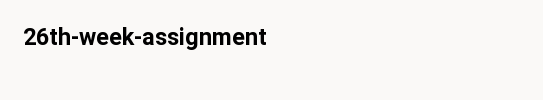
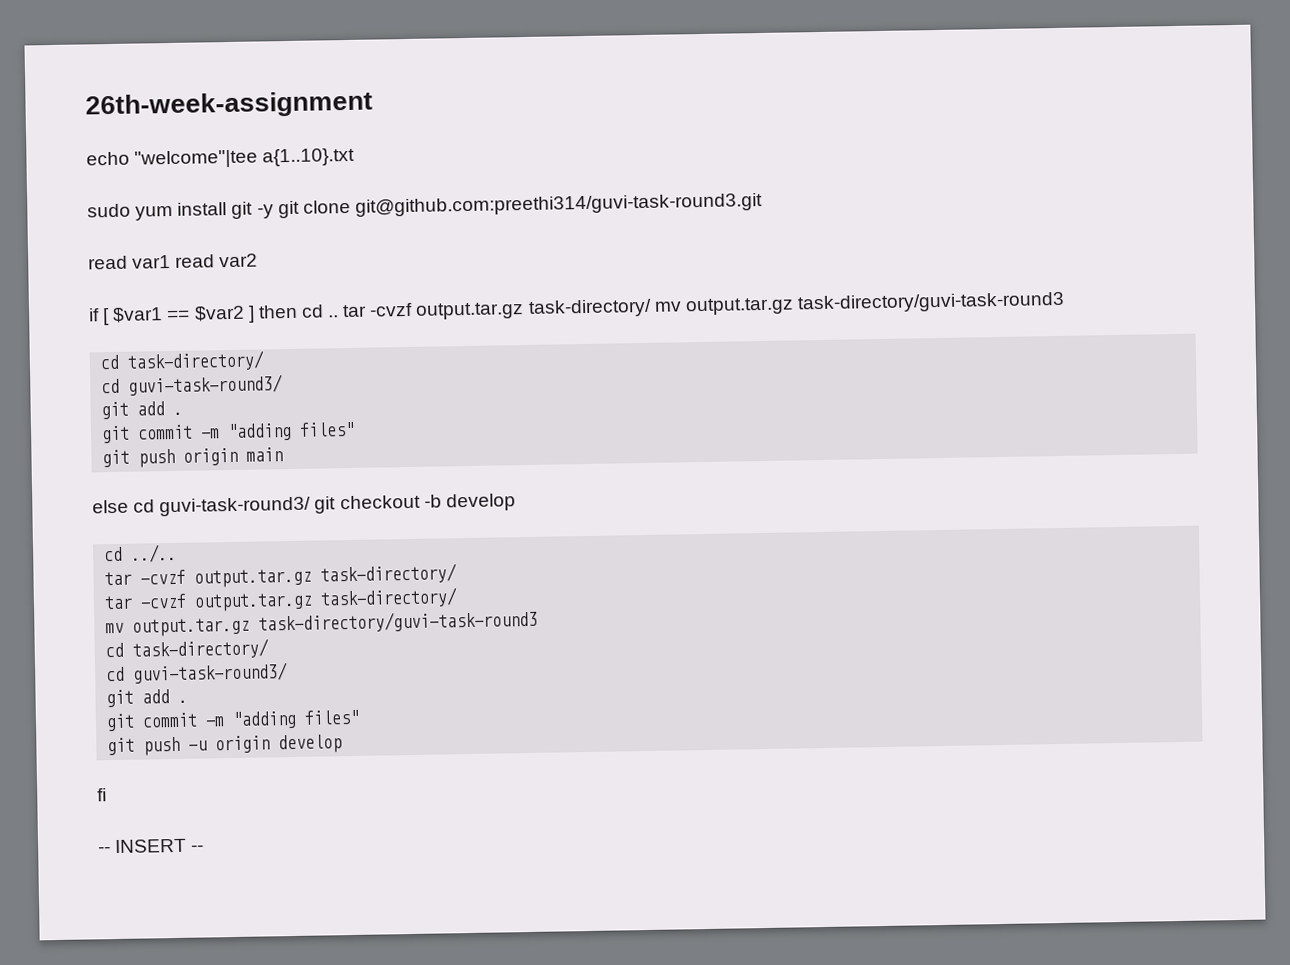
(267, 38) none -> [86,147,356,169] [87,192,763,221] [88,253,259,270] [88,291,1065,326] [100,350,266,372] [101,374,284,396] [101,401,184,420] [101,421,356,444] [102,447,284,468] [92,493,516,517] [104,543,178,563] [104,563,458,588] [104,587,459,612] [105,609,539,637] [105,638,270,660] [106,662,289,684] [106,689,189,708] [106,709,361,732] [107,734,343,756] [97,788,107,802] [98,838,205,854] // echo "welcome"|tee a{1..10}.txt // sudo yum install git -y git clone git@github.com:preethi314/guvi-task-round3.git // read var1 read var2 // if [ $var1 == $var2 ] then cd .. tar -cvzf output.tar.gz task-directory/ mv output.tar.gz task-directory/guvi-task-round3 // cd task-directory/ // cd guvi-task-round3/ // git add . // git commit -m "adding files" // git push origin main // else cd guvi-task-round3/ git checkout -b develop // cd ../.. // tar -cvzf output.tar.gz task-directory/ // tar -cvzf output.tar.gz task-directory/ // mv output.tar.gz task-directory/guvi-task-round3 // cd task-directory/ // cd guvi-task-round3/ // git add . // git commit -m "adding files" // git push -u origin develop // fi // -- INSERT --

